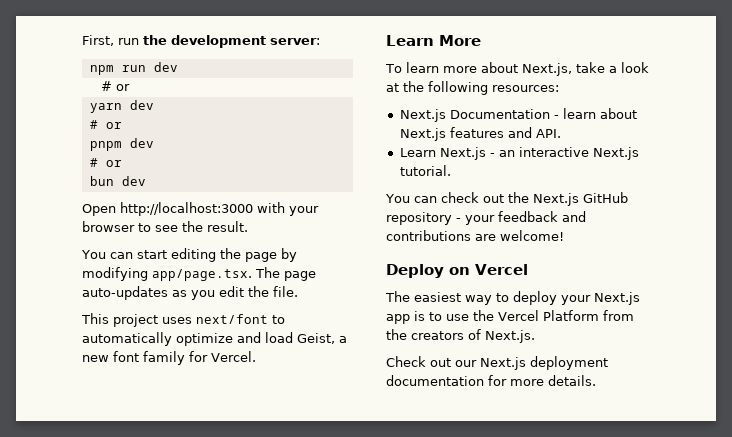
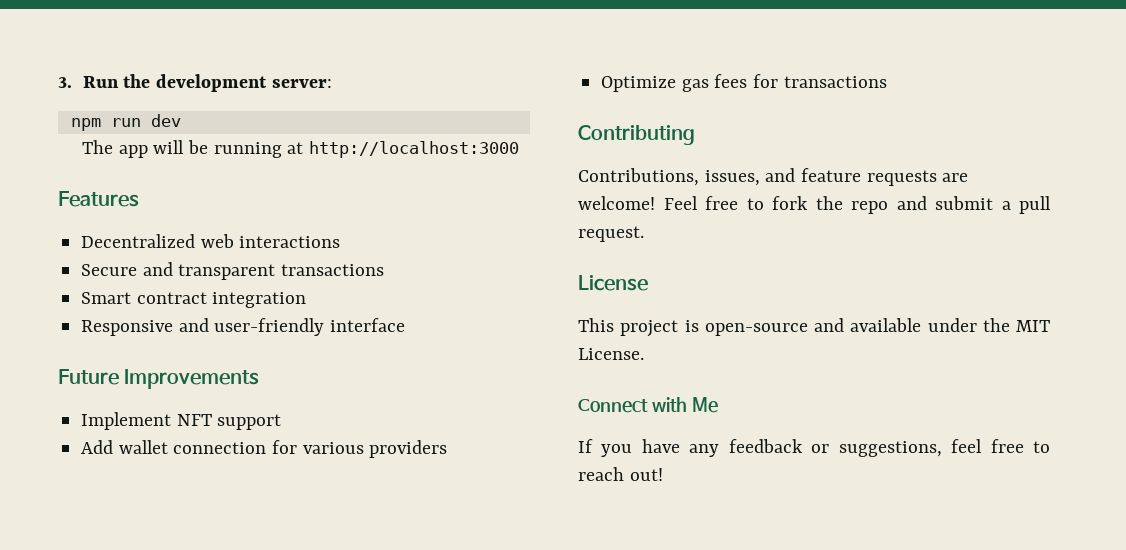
[82,35,139,46] First, run -> [58,76,119,88] 3. Run
[101,81,131,91] [89,100,154,113] [89,120,122,129] [89,138,154,151] [89,158,122,167] [89,176,146,186] [82,202,319,216] [82,221,248,232] [81,248,297,262] [82,267,316,281] [82,286,298,300] [81,313,285,327] [82,332,347,346] [82,351,256,365] [386,35,481,46] [385,62,649,76] [386,81,559,95] [399,108,637,122] [399,127,561,141] [399,147,639,160] [399,165,451,176] [385,192,628,206] [386,211,586,225] [386,230,564,241] [386,264,528,278] [385,291,640,305] [386,310,634,324] [386,329,535,343] [386,356,608,370] [386,375,596,386] # or // yarn dev // # or // pnpm dev // # or // bun dev // Open http://localhost:3000 with your browser to see the result. // You can start editing the page by modifying app/page.tsx. The page auto-updates as you edit the file. // This project uses next/font to automatically optimize and load Geist, a new font family for Vercel. // Learn More // To learn more about Next.js, take a look at the following resources: // Next.js Documentation - learn about Next.js features and API. // Learn Next.js - an interactive Next.js tutorial. // You can check out the Next.js GitHub repository - your feedback and contributions are welcome! // Deploy on Vercel // The easiest way to deploy your Next.js app is to use the Vercel Platform from the creators of Next.js. // Check out our Next.js deployment documentation for more details. -> [82,140,520,158] [58,191,139,207] [81,234,341,248] [81,262,385,280] [81,292,307,308] [81,318,406,336] [58,369,260,389] [81,412,282,430] [81,440,448,458] [601,74,887,92] [578,125,695,145] [578,168,969,186] [578,196,1051,214] [578,226,644,242] [578,275,648,291] [578,318,1050,337] [578,348,644,360] [578,397,718,413] [578,439,1050,457] [578,467,663,481] The app will be running at http://localhost:3000 // Features // Decentralized web interactions // Secure and transparent transactions // Smart contract integration // Responsive and user-friendly interface // Future Improvements // Implement NFT support // Add wallet connection for various providers // Optimize gas fees for transactions // Contributing // Contributions, issues, and feature requests are welcome! Feel free to fork the repo and submit a pull request. // License // This project is open-source and available under the MIT License. // Connect with Me // If you have any feedback or suggestions, feel free to reach out!

